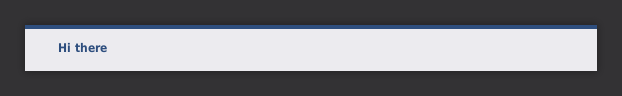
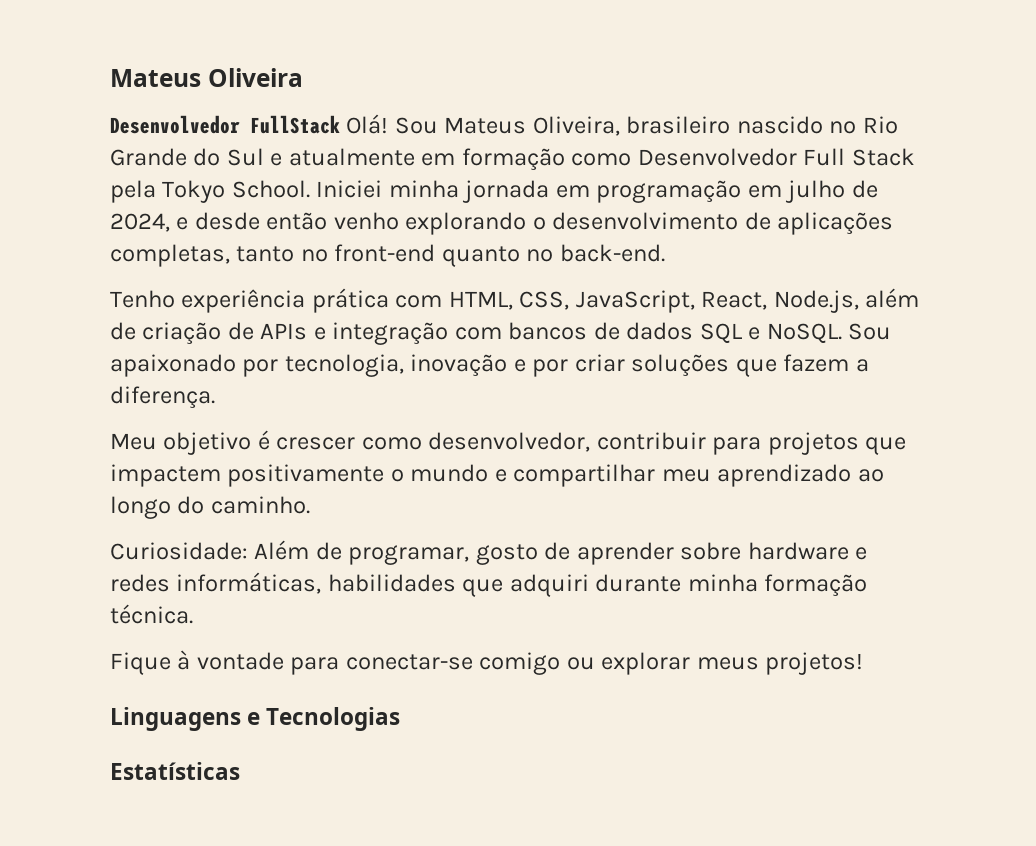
[58,42,107,53] Hi there -> [110,68,303,87] [110,114,898,136] [110,148,915,171] [110,180,878,203] [110,212,894,235] [110,244,665,267] [110,288,920,313] [110,322,892,345] [110,354,869,377] [110,386,215,409] [110,430,907,455] [110,464,884,487] [110,496,310,519] [110,540,868,565] [110,572,868,597] [110,604,193,624] [110,650,864,675] [110,707,401,731] [110,762,240,780] Mateus Oliveira // Desenvolvedor FullStack Olá! Sou Mateus Oliveira, brasileiro nascido no Rio Grande do Sul e atualmente em formação como Desenvolvedor Full Stack pela Tokyo School. Iniciei minha jornada em programação em julho de 2024, e desde então venho explorando o desenvolvimento de aplicações completas, tanto no front-end quanto no back-end. // Tenho experiência prática com HTML, CSS, JavaScript, React, Node.js, além de criação de APIs e integração com bancos de dados SQL e NoSQL. Sou apaixonado por tecnologia, inovação e por criar soluções que fazem a diferença. // Meu objetivo é crescer como desenvolvedor, contribuir para projetos que impactem positivamente o mundo e compartilhar meu aprendizado ao longo do caminho. // Curiosidade: Além de programar, gosto de aprender sobre hardware e redes informáticas, habilidades que adquiri durante minha formação técnica. // Fique à vontade para conectar-se comigo ou explorar meus projetos! // Linguagens e Tecnologias // Estatísticas

